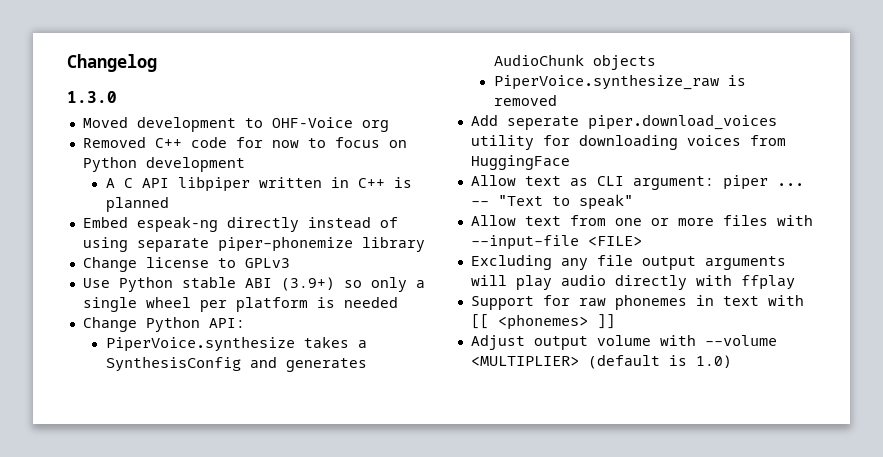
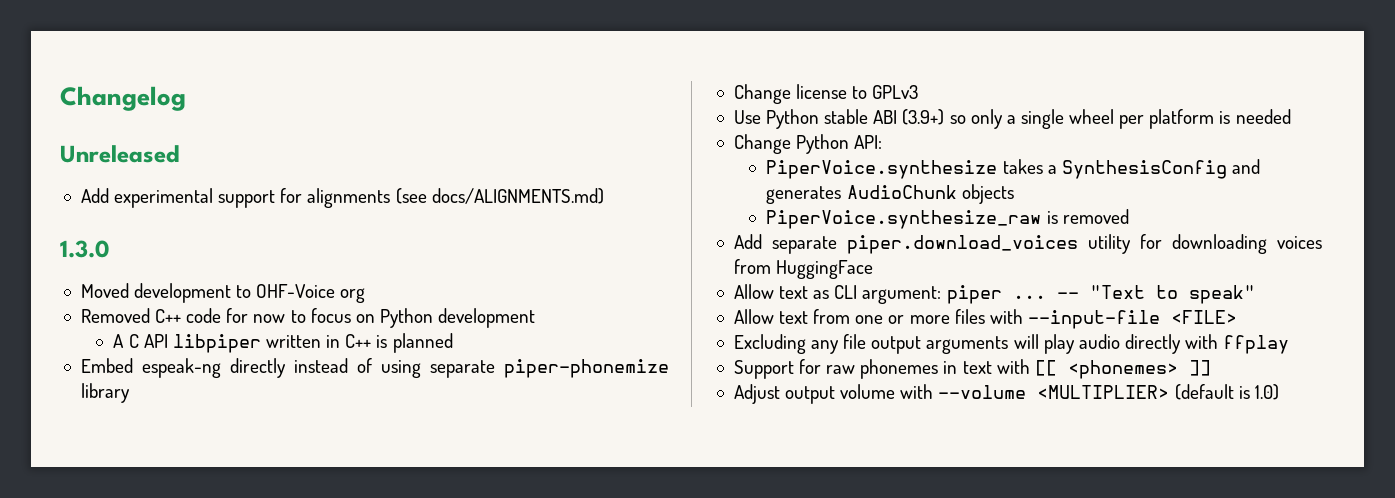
(157, 63) none -> [60,145,180,163] [80,188,604,208] // Unreleased // Add experimental support for alignments (see docs/ALIGNMENTS.md)
[506,116,579,130] seperate -> [771,236,837,254] separate

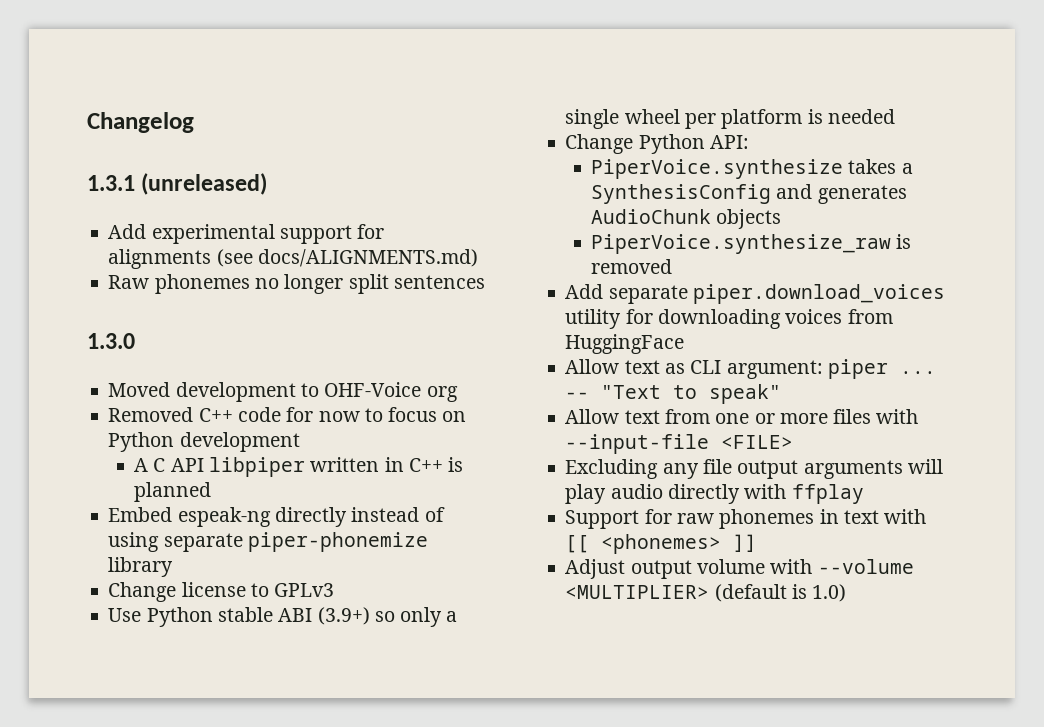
[60,145,180,163] Unreleased -> [87,173,268,195] 1.3.1 (unreleased)
(604, 196) none -> [108,274,485,294] // Raw phonemes no longer split sentences

